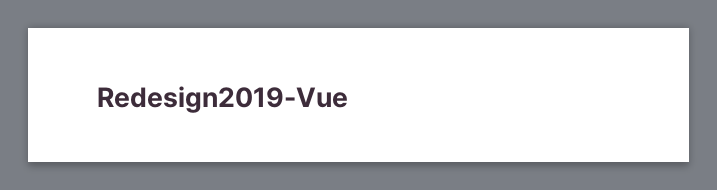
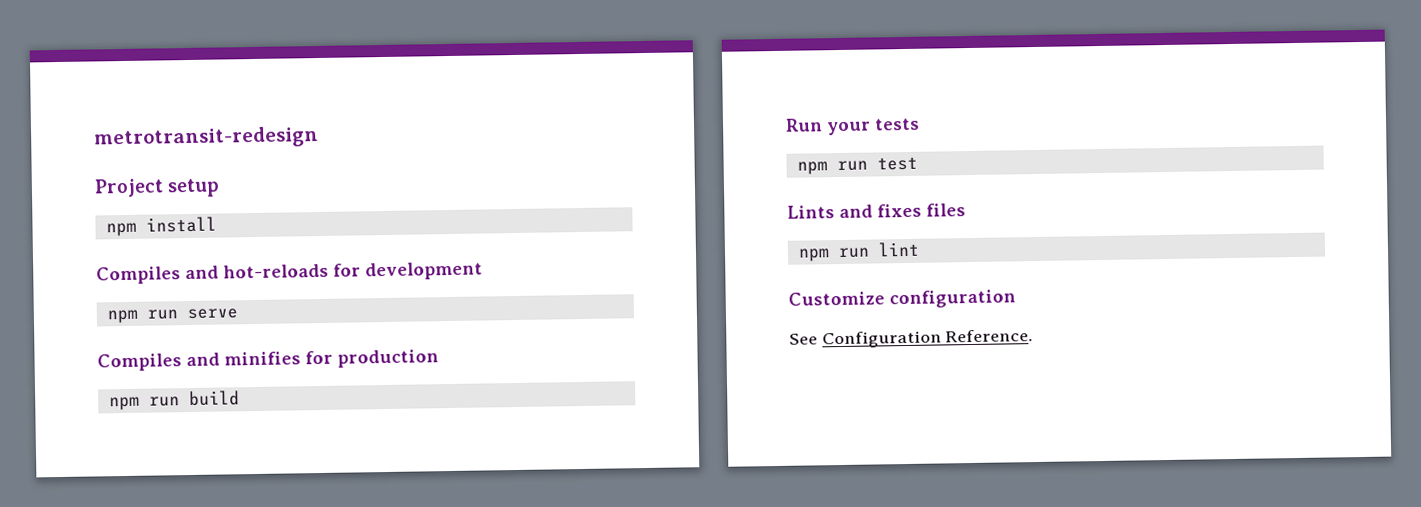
[97,86,348,113] Redesign2019-Vue -> [94,126,319,150] [94,178,221,198] [105,216,217,237] [96,261,483,285] [106,308,238,324] [97,349,439,372] [108,390,240,411] [785,117,920,136] [796,156,918,175] [787,203,966,219] [797,241,920,262] [788,289,1016,309] [789,329,1034,349] metrotransit-redesign // Project setup // npm install // Compiles and hot-reloads for development // npm run serve // Compiles and minifies for production // npm run build // Run your tests // npm run test // Lints and fixes files // npm run lint // Customize configuration // See Configuration Reference.

